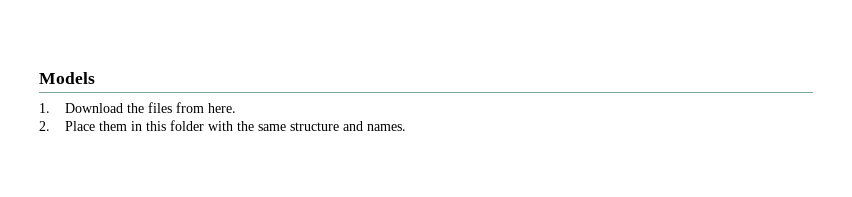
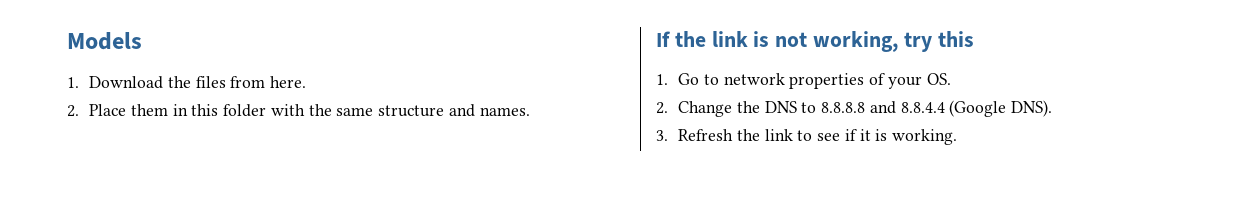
(407, 127) none -> [656,31,974,52] [656,73,951,89] [656,100,1053,117] [656,129,958,145] // If the link is not working, try this // 1. Go to network properties of your OS. // 2. Change the DNS to 8.8.8.8 and 8.8.4.4 (Google DNS). // 3. Refresh the link to see if it is working.

